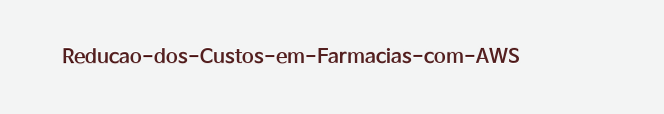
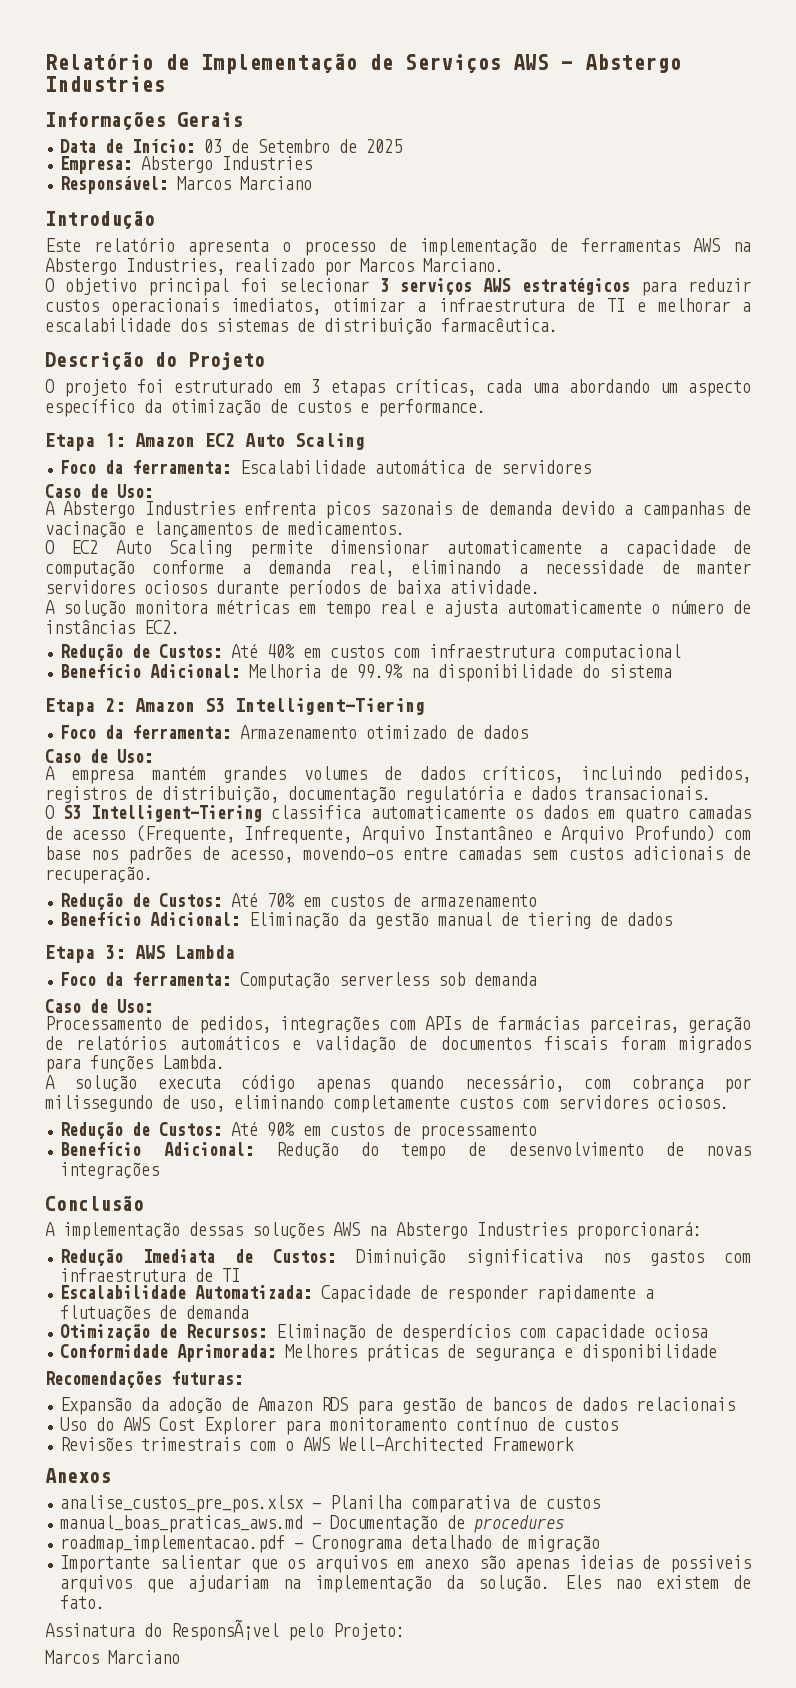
[61,47,521,65] Reducao-dos-Custos-em-Farmacias-com-AWS -> [45,53,681,74] [45,76,165,92] [45,111,243,130] [60,139,403,153] [60,156,313,174] [60,176,313,194] [45,210,155,229] [45,238,751,256] [45,258,504,276] [45,278,751,296] [45,298,752,316] [45,318,558,335] [45,351,265,370] [45,379,752,397] [45,399,486,417] [45,433,365,451] [60,460,592,474] [45,484,153,498] [45,501,752,519] [45,521,405,538] [45,540,752,558] [45,560,752,578] [45,580,540,598] [45,600,752,618] [45,620,180,634] [60,644,682,662] [60,664,673,682] [45,698,425,716] [60,725,529,739] [45,749,153,763] [45,766,751,784] [45,786,711,803] [45,805,752,823] [45,825,752,844] [45,846,751,864] [45,866,153,884] [60,893,538,910] [60,912,673,929] [45,945,235,963] [60,972,538,990] [45,999,153,1013] [45,1016,752,1034] [45,1036,752,1053] [45,1055,225,1073] [45,1075,752,1093] [45,1095,729,1113] [60,1122,538,1140] [60,1142,751,1160] [60,1162,160,1179] [45,1195,144,1211] [45,1222,702,1240] [60,1249,752,1266] [60,1268,241,1282] [60,1285,655,1303] [60,1305,250,1322] [60,1324,709,1342] [60,1344,718,1362] [45,1371,243,1388] [60,1397,736,1415] [60,1417,619,1435] [60,1437,575,1451] [45,1468,111,1483] [60,1495,601,1513] [60,1515,565,1533] [60,1535,601,1553] [60,1555,752,1573] [60,1575,751,1593] [60,1595,106,1609] [45,1619,405,1641] [45,1650,180,1664] Relatório de Implementação de Serviços AWS - Abstergo Industries // Informações Gerais // Data de Início: 03 de Setembro de 2025 // Empresa: Abstergo Industries // Responsável: Marcos Marciano // Introdução // Este relatório apresenta o processo de implementação de ferramentas AWS na Abstergo Industries, realizado por Marcos Marciano. // O objetivo principal foi selecionar 3 serviços AWS estratégicos para reduzir custos operacionais imediatos, otimizar a infraestrutura de TI e melhorar a escalabilidade dos sistemas de distribuição farmacêutica. // Descrição do Projeto // O projeto foi estruturado em 3 etapas críticas, cada uma abordando um aspecto específico da otimização de custos e performance. // Etapa 1: Amazon EC2 Auto Scaling // Foco da ferramenta: Escalabilidade automática de servidores // Caso de Uso: // A Abstergo Industries enfrenta picos sazonais de demanda devido a campanhas de vacinação e lançamentos de medicamentos. // O EC2 Auto Scaling permite dimensionar automaticamente a capacidade de computação conforme a demanda real, eliminando a necessidade de manter servidores ociosos durante períodos de baixa atividade. // A solução monitora métricas em tempo real e ajusta automaticamente o número de instâncias EC2. // Redução de Custos: Até 40% em custos com infraestrutura computacional // Benefício Adicional: Melhoria de 99.9% na disponibilidade do sistema // Etapa 2: Amazon S3 Intelligent-Tiering // Foco da ferramenta: Armazenamento otimizado de dados // Caso de Uso: // A empresa mantém grandes volumes de dados críticos, incluindo pedidos, registros de distribuição, documentação regulatória e dados transacionais. // O S3 Intelligent-Tiering classifica automaticamente os dados em quatro camadas de acesso (Frequente, Infrequente, Arquivo Instantâneo e Arquivo Profundo) com base nos padrões de acesso, movendo-os entre camadas sem custos adicionais de recuperação. // Redução de Custos: Até 70% em custos de armazenamento // Benefício Adicional: Eliminação da gestão manual de tiering de dados // Etapa 3: AWS Lambda // Foco da ferramenta: Computação serverless sob demanda // Caso de Uso: // Processamento de pedidos, integrações com APIs de farmácias parceiras, geração de relatórios automáticos e validação de documentos fiscais foram migrados para funções Lambda. // A solução executa código apenas quando necessário, com cobrança por milissegundo de uso, eliminando completamente custos com servidores ociosos. // Redução de Custos: Até 90% em custos de processamento // Benefício Adicional: Redução do tempo de desenvolvimento de novas integrações // Conclusão // A implementação dessas soluções AWS na Abstergo Industries proporcionará: // Redução Imediata de Custos: Diminuição significativa nos gastos com infraestrutura de TI // Escalabilidade Automatizada: Capacidade de responder rapidamente a flutuações de demanda // Otimização de Recursos: Eliminação de desperdícios com capacidade ociosa // Conformidade Aprimorada: Melhores práticas de segurança e disponibilidade // Recomendações futuras: // Expansão da adoção de Amazon RDS para gestão de bancos de dados relacionais // Uso do AWS Cost Explorer para monitoramento contínuo de custos // Revisões trimestrais com o AWS Well-Architected Framework // Anexos // analise_custos_pre_pos.xlsx — Planilha comparativa de custos // manual_boas_praticas_aws.md — Documentação de procedures // roadmap_implementacao.pdf — Cronograma detalhado de migração // Importante salientar que os arquivos em anexo são apenas ideias de possiveis arquivos que ajudariam na implementação da solução. Eles nao existem de fato. // Assinatura do ResponsÃ¡vel pelo Projeto: // Marcos Marciano

